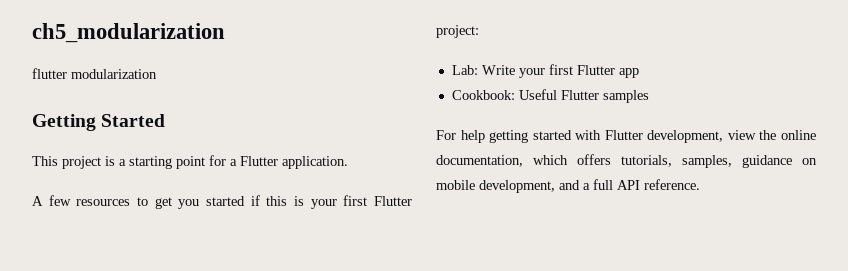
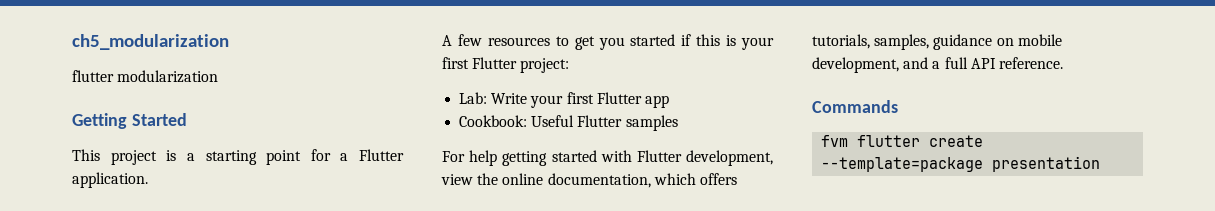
(700, 184) none -> [812,100,898,113] [821,135,984,147] [821,156,1101,172] // Commands // fvm flutter create --template=package presentation

